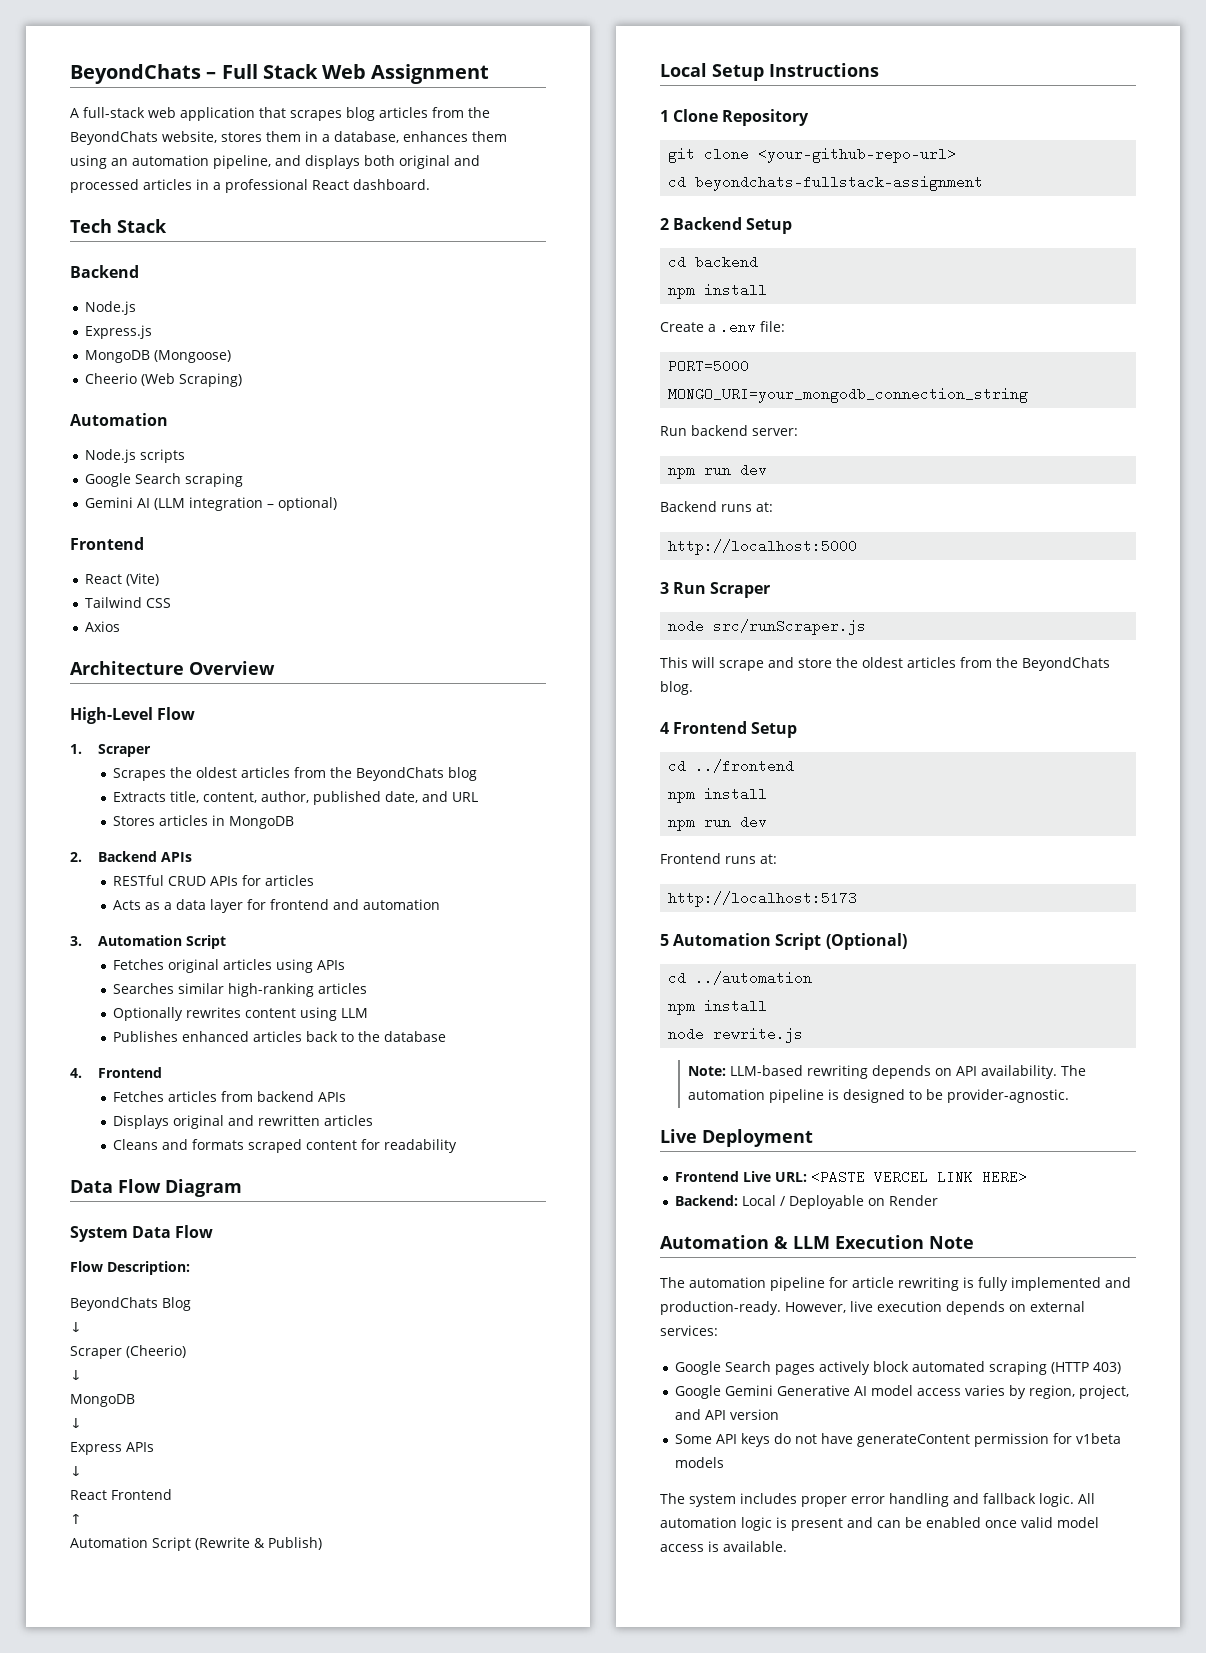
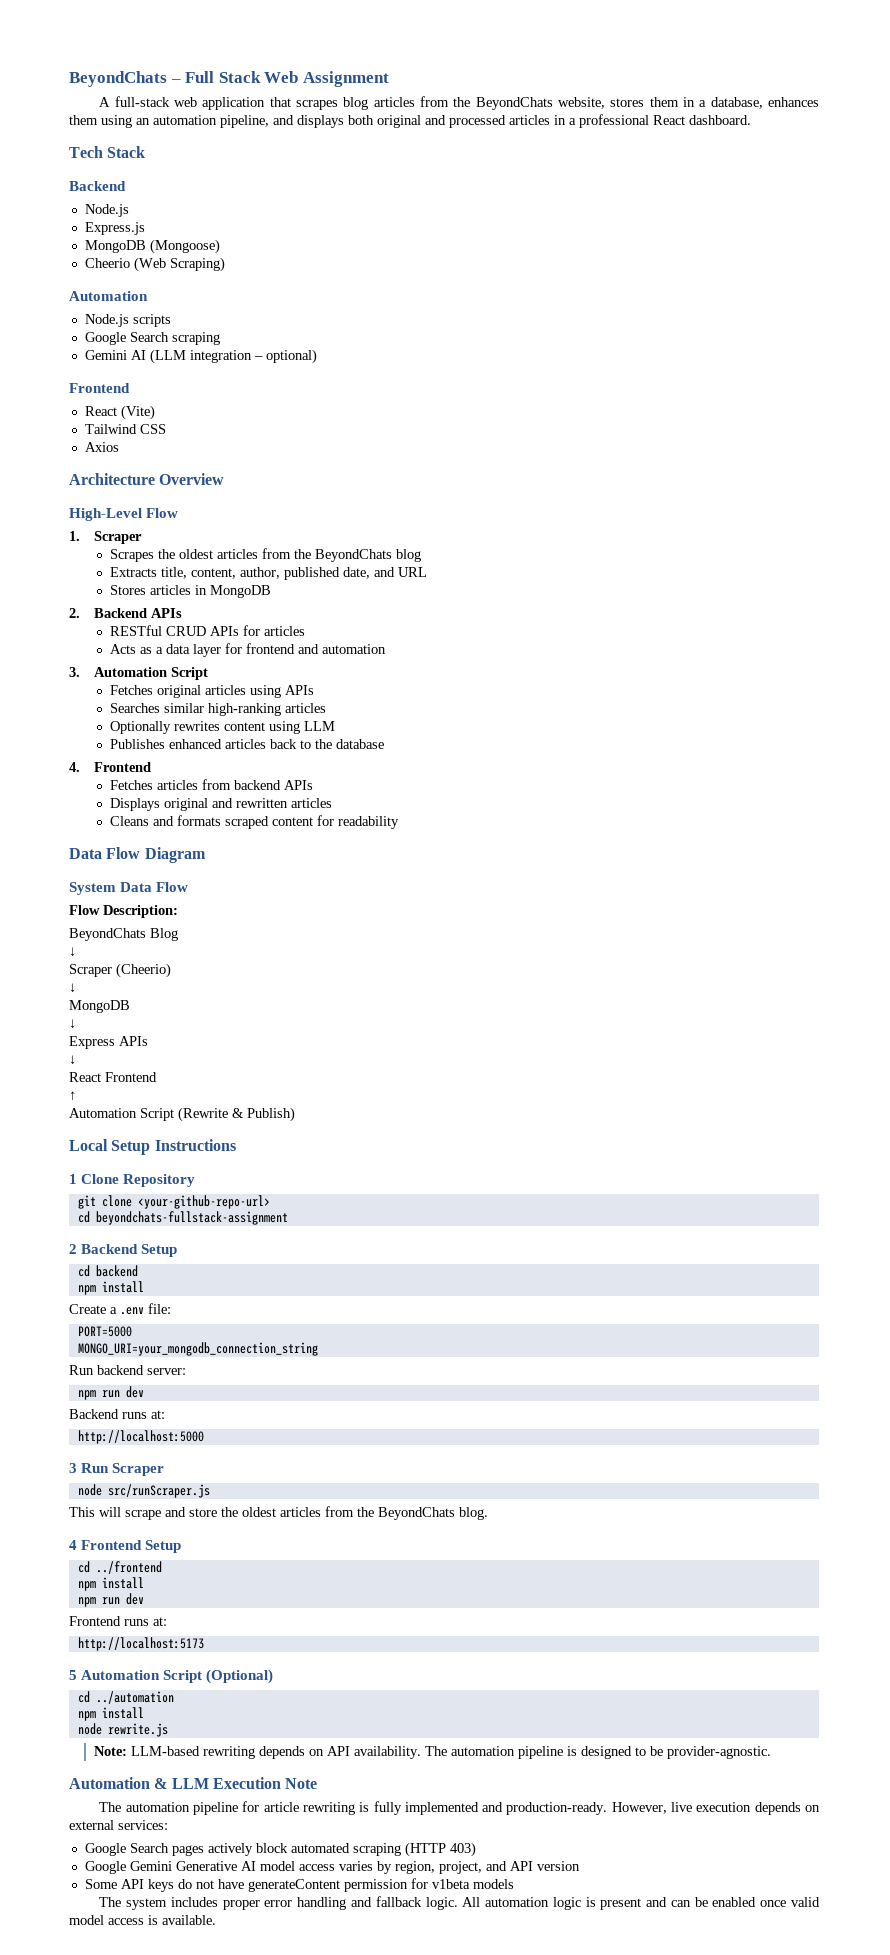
[660,1129,813,1147] [675,1170,1028,1184] [675,1195,939,1209] // Live Deployment // Frontend Live URL: <PASTE VERCEL LINK HERE> // Backend: Local / Deployable on Render -> (772, 1752) none

